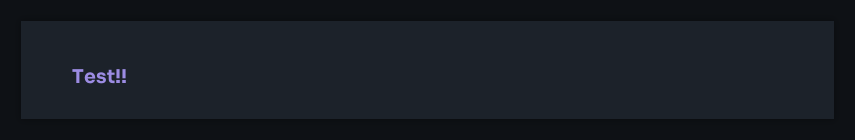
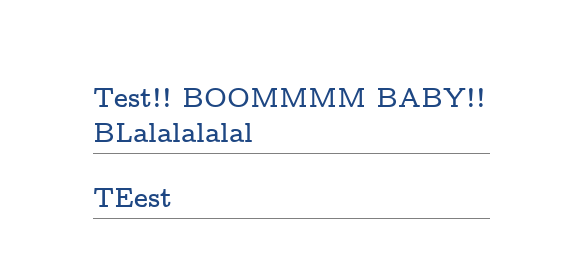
(127, 76) none -> [182,88,486,107] [93,123,253,142] [93,188,172,207] BOOMMMM BABY!! BLalalalalal // TEest

